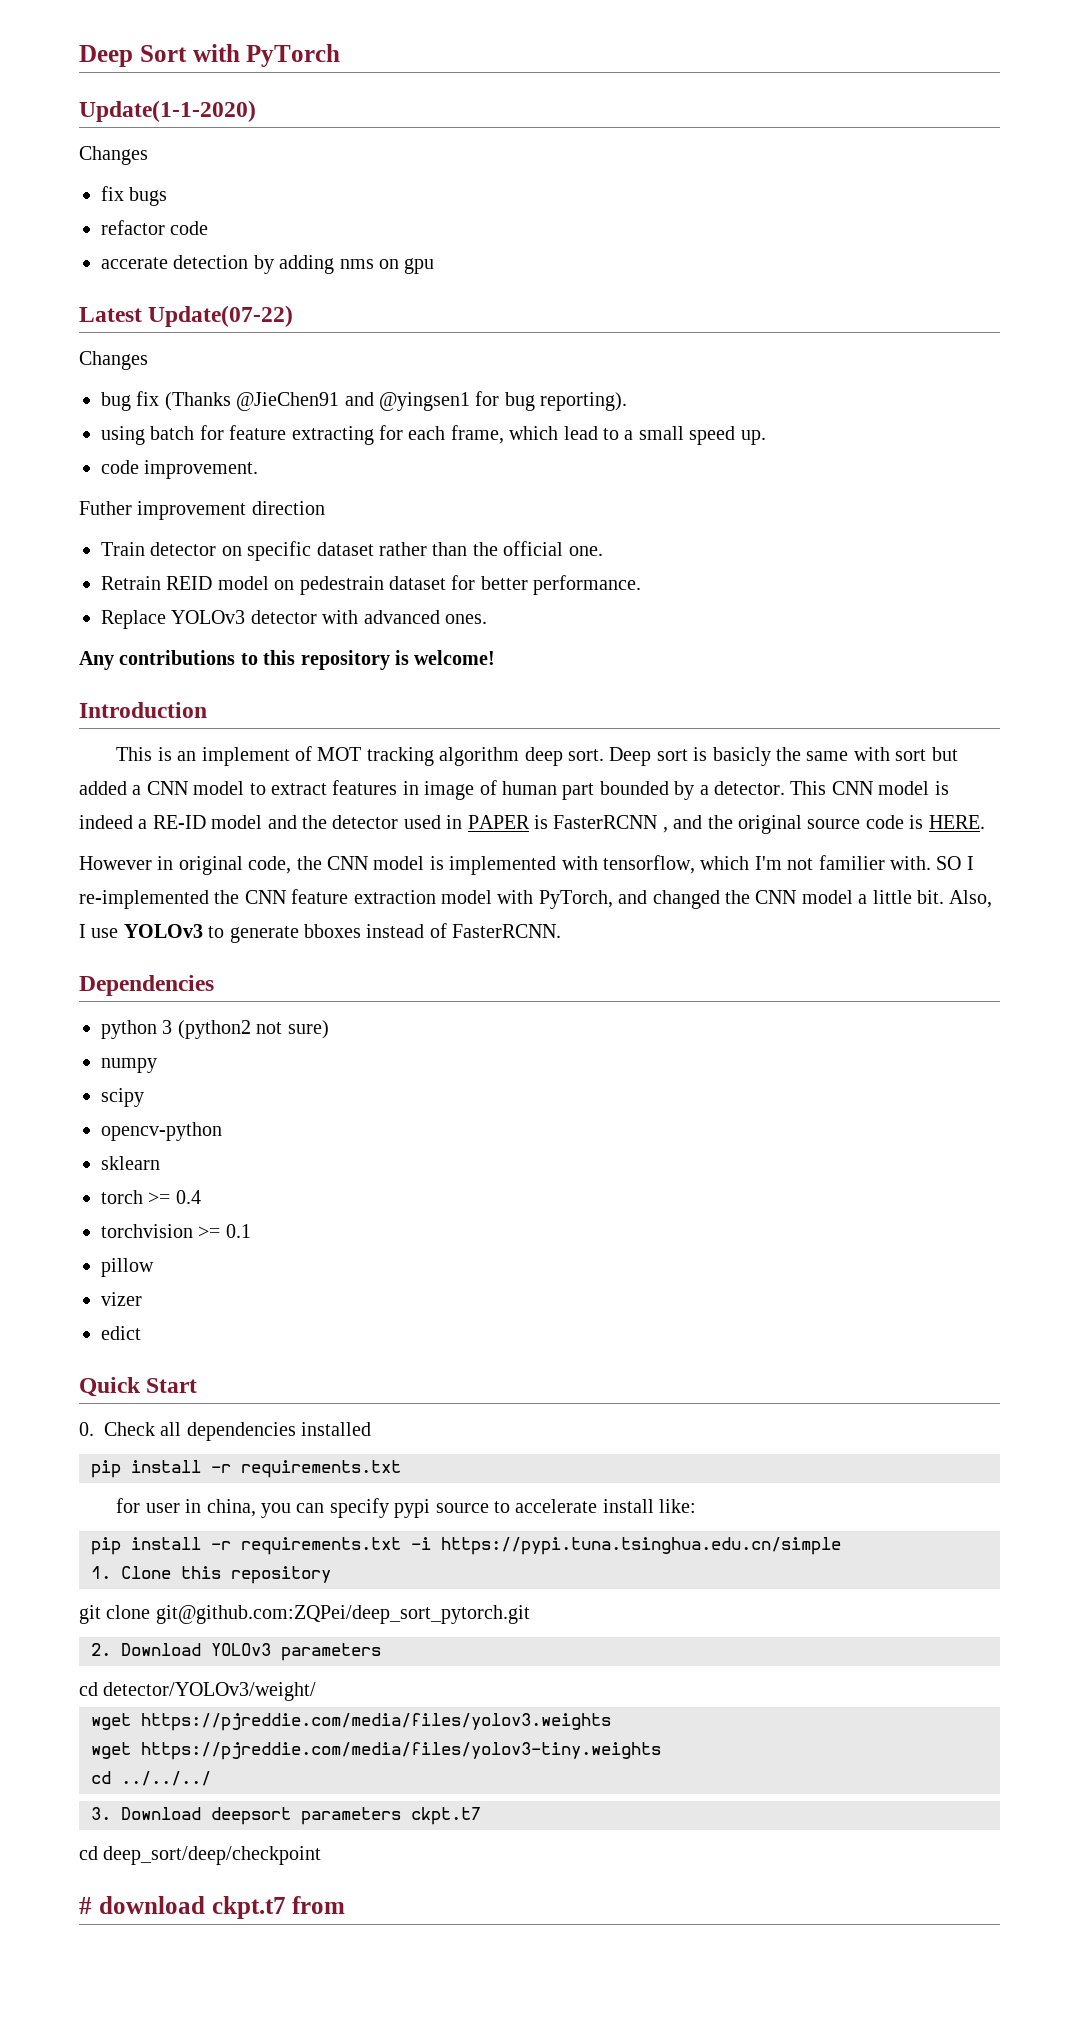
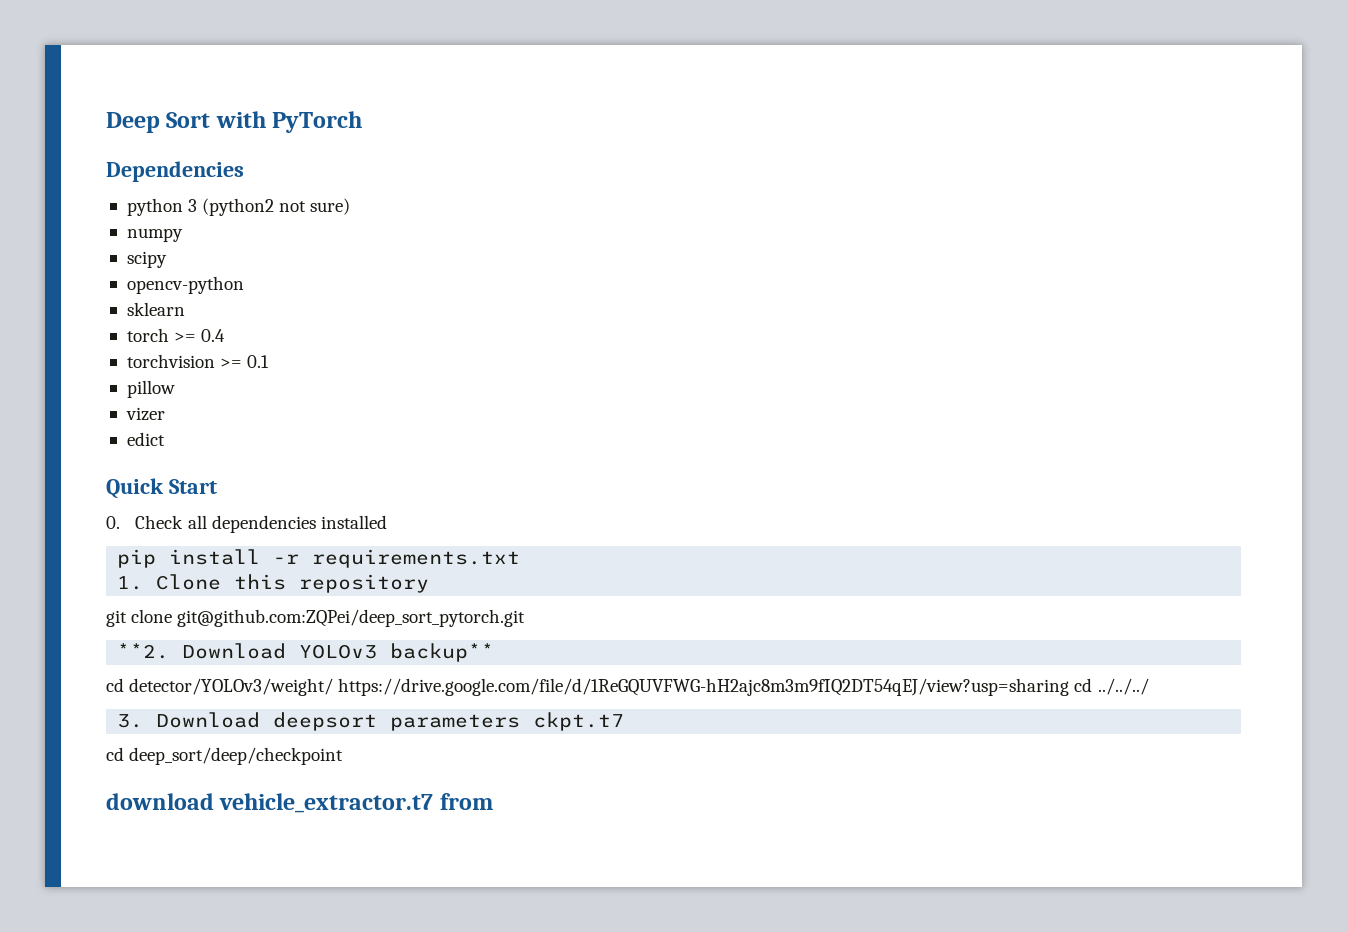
[79,100,256,122] [79,146,148,165] [101,186,168,206] [101,220,209,235] [101,255,435,274] [79,305,294,327] [79,351,148,370] [101,391,628,411] [101,425,766,445] [101,460,259,479] [79,501,325,520] [101,541,603,561] [101,575,642,595] [101,610,487,629] [79,650,496,670] [79,702,207,718] [116,746,958,766] [79,780,949,800] [79,815,985,834] [79,855,974,875] [79,889,993,909] [79,923,562,943] // Update(1-1-2020) // Changes // fix bugs // refactor code // accerate detection by adding nms on gpu // Latest Update(07-22) // Changes // bug fix (Thanks @JieChen91 and @yingsen1 for bug reporting). // using batch for feature extracting for each frame, which lead to a small speed up. // code improvement. // Futher improvement direction // Train detector on specific dataset rather than the official one. // Retrain REID model on pedestrain dataset for better performance. // Replace YOLOv3 detector with advanced ones. // Any contributions to this repository is welcome! // Introduction // This is an implement of MOT tracking algorithm deep sort. Deep sort is basicly the same with sort but added a CNN model to extract features in image of human part bounded by a detector. This CNN model is indeed a RE-ID model and the detector used in PAPER is FasterRCNN , and the original source code is HERE. // However in original code, the CNN model is implemented with tensorflow, which I'm not familier with. SO I re-implemented the CNN feature extraction model with PyTorch, and changed the CNN model a little bit. Also, I use YOLOv3 to generate bboxes instead of FasterRCNN. -> (363, 122) none
[116,1498,697,1518] [91,1537,841,1555] // for user in china, you can specify pypi source to accelerate install like: // pip install -r requirements.txt -i https://pypi.tuna.tsinghua.edu.cn/simple -> (521, 558) none
[91,1643,111,1656] 2. -> [117,643,170,659] **2.
[281,1643,381,1661] parameters -> [390,643,495,662] backup**
[91,1713,611,1731] [91,1742,661,1760] // wget https://pjreddie.com/media/files/yolov3.weights // wget https://pjreddie.com/media/files/yolov3-tiny.weights // -> [338,678,1070,696] https://drive.google.com/file/d/1ReGQUVFWG-hH2ajc8m3m9fIQ2DT54qEJ/view?usp=sharing
[79,1896,286,1919] # download ckpt.t7 -> [106,793,434,813] download vehicle_extractor.t7

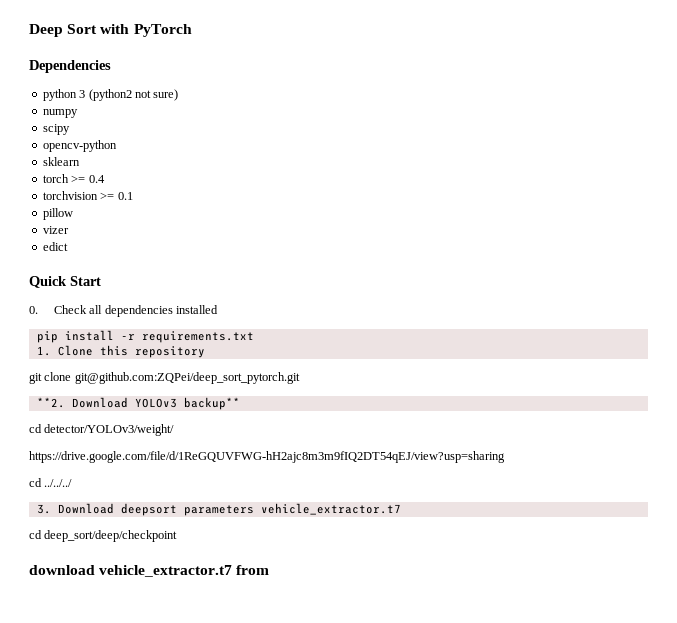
(334, 687) none -> (175, 430) //
(1070, 687) none -> (505, 457) //
[533,712,625,731] ckpt.t7 -> [260,503,401,515] vehicle_extractor.t7

